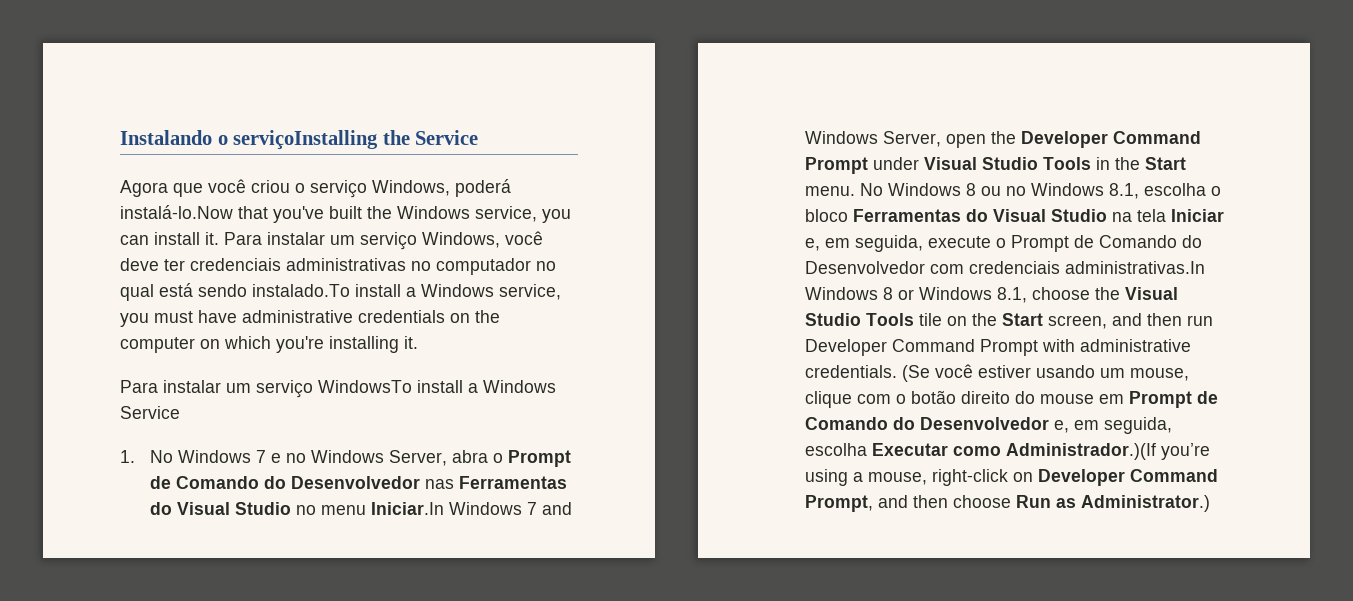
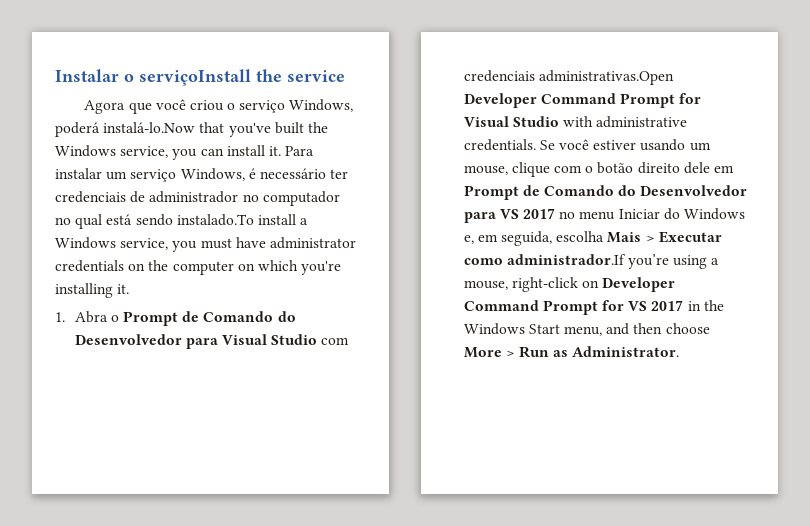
[120,130,479,150] Instalando o serviçoInstalling the Service -> [55,69,345,86] Instalar o serviçoInstall the service
[505,231,543,245] [120,258,406,271] você deve ter credenciais administrativas -> [248,168,349,179] [55,191,239,203] é necessário ter credenciais de administrador
[242,310,353,323] administrative -> [269,237,356,249] administrator
[120,380,556,398] [120,406,180,419] [120,450,571,467] [149,476,567,489] [149,502,572,515] [804,131,1201,148] [804,157,1186,174] [804,183,1221,199] [804,209,1224,222] [804,235,1202,252] [804,261,1205,274] [804,287,1178,303] [804,313,1213,329] [804,339,1038,356] Para instalar um serviço WindowsTo install a Windows Service // 1. No Windows 7 e no Windows Server, abra o Prompt de Comando do Desenvolvedor nas Ferramentas do Visual Studio no menu Iniciar.In Windows 7 and Windows Server, open the Developer Command Prompt under Visual Studio Tools in the Start menu. No Windows 8 ou no Windows 8.1, escolha o bloco Ferramentas do Visual Studio na tela Iniciar e, em seguida, execute o Prompt de Comando do Desenvolvedor com credenciais administrativas.In Windows 8 or Windows 8.1, choose the Visual Studio Tools tile on the Start screen, and then run Developer Command Prompt -> [55,311,296,326] [74,334,350,349] [463,70,674,85] [463,93,702,108] [463,116,559,127] 1. Abra o Prompt de Comando do Desenvolvedor para Visual Studio com credenciais administrativas.Open Developer Command Prompt for Visual Studio
[901,365,930,382] (Se -> [539,140,555,150] Se
[1014,391,1094,404] do mouse -> [683,162,710,174] dele
(1049, 423) none -> [463,208,745,223] para VS 2017 no menu Iniciar do Windows
(867, 449) none -> [607,232,655,243] Mais >
[1005,443,1156,460] Administrador.)(If -> [506,254,626,265] administrador.If
[804,495,873,512] Prompt, -> [542,300,724,315] [463,323,603,336] Prompt for VS 2017 in the Windows Start menu,
(1011, 501) none -> [463,347,515,358] More >
[1080,495,1210,512] Administrator.) -> [572,346,680,357] Administrator.

